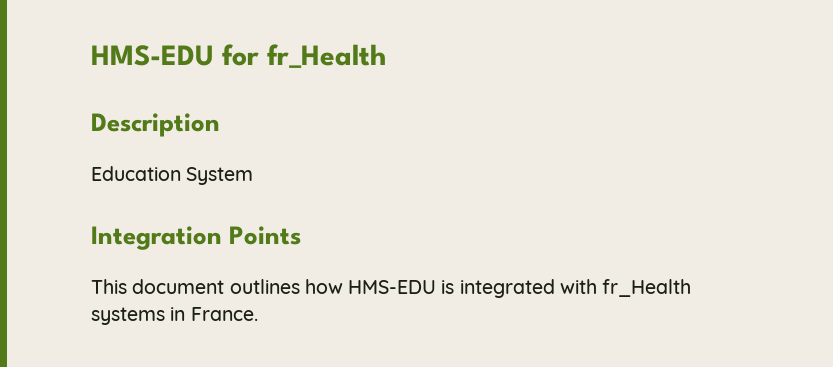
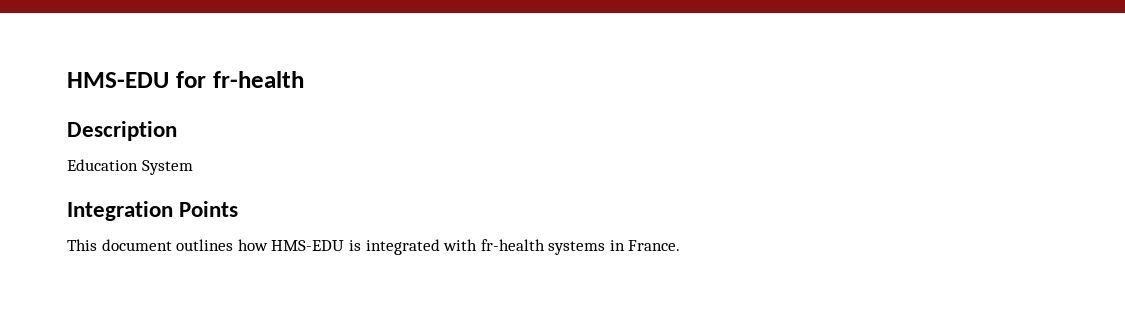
[267,44,386,68] fr_Health -> [212,71,304,88] fr-health
[602,279,692,297] fr_Health -> [480,239,545,251] fr-health

